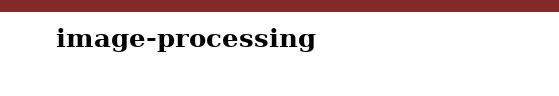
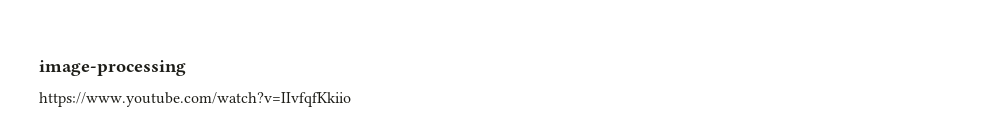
(316, 40) none -> [39,92,351,107] // https://www.youtube.com/watch?v=IIvfqfKkiio

